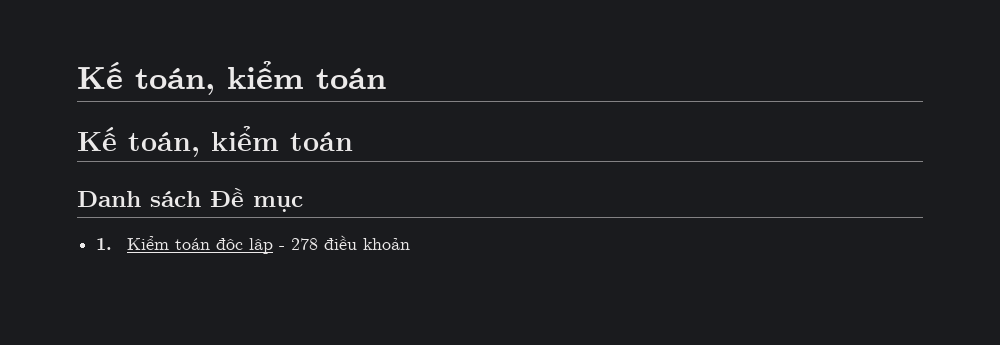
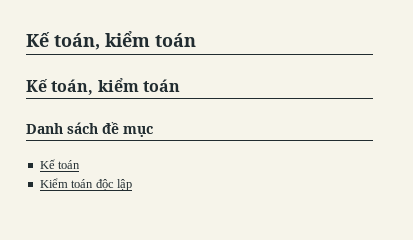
[210,188,244,207] Đề -> [102,122,119,134] đề
[96,238,113,250] 1. -> [39,159,81,169] Kế toán //
[278,235,410,250] - 278 điều khoản -> (132, 185) none

